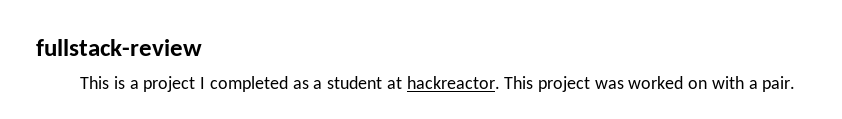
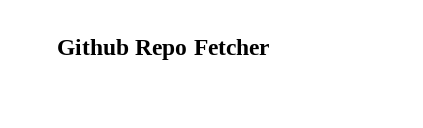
[36,39,202,56] [80,76,796,92] fullstack-review // This is a project I completed as a student at hackreactor. This project was worked on with a pair. -> [57,39,269,60] Github Repo Fetcher

